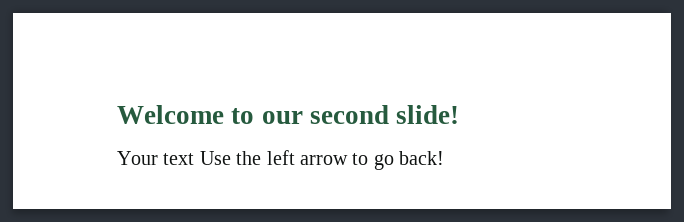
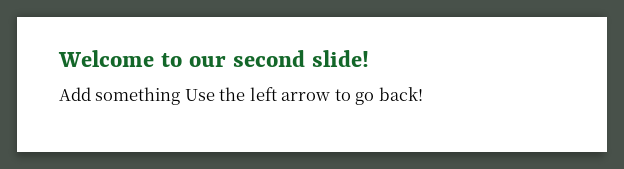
[117,151,195,165] Your text -> [59,87,181,105] Add something

